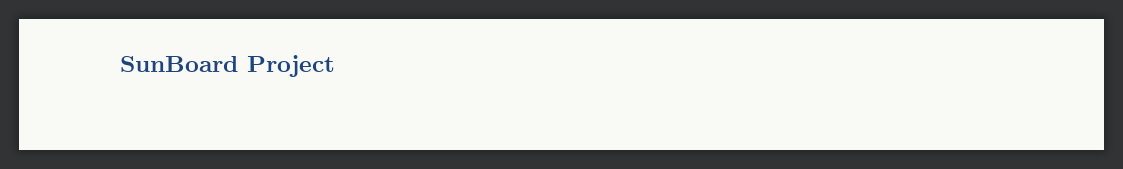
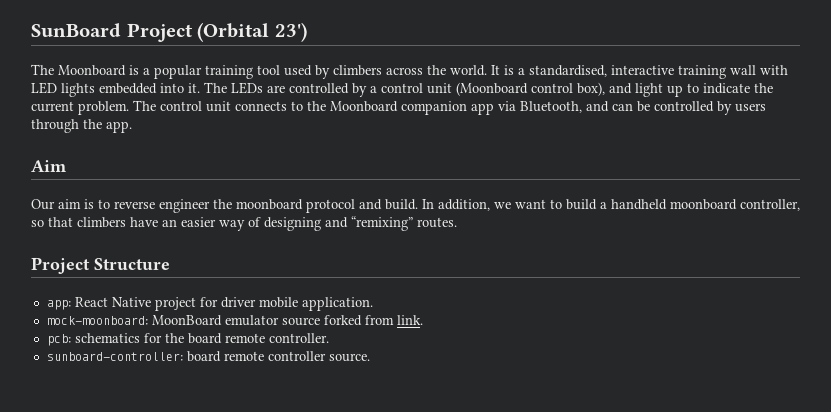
(335, 66) none -> [197,22,307,42] [31,64,788,79] [31,82,773,97] [31,100,766,115] [31,119,132,133] [31,160,67,172] [31,199,800,213] [31,216,457,231] [31,257,170,274] [46,297,373,311] [46,315,423,326] [46,333,329,346] [46,351,370,362] (Orbital 23') // The Moonboard is a popular training tool used by climbers across the world. It is a standardised, interactive training wall with LED lights embedded into it. The LEDs are controlled by a control unit (Moonboard control box), and light up to indicate the current problem. The control unit connects to the Moonboard companion app via Bluetooth, and can be controlled by users through the app. // Aim // Our aim is to reverse engineer the moonboard protocol and build. In addition, we want to build a handheld moonboard controller, so that climbers have an easier way of designing and “remixing” routes. // Project Structure // app: React Native project for driver mobile application. // mock-moonboard: MoonBoard emulator source forked from link. // pcb: schematics for the board remote controller. // sunboard-controller: board remote controller source.

